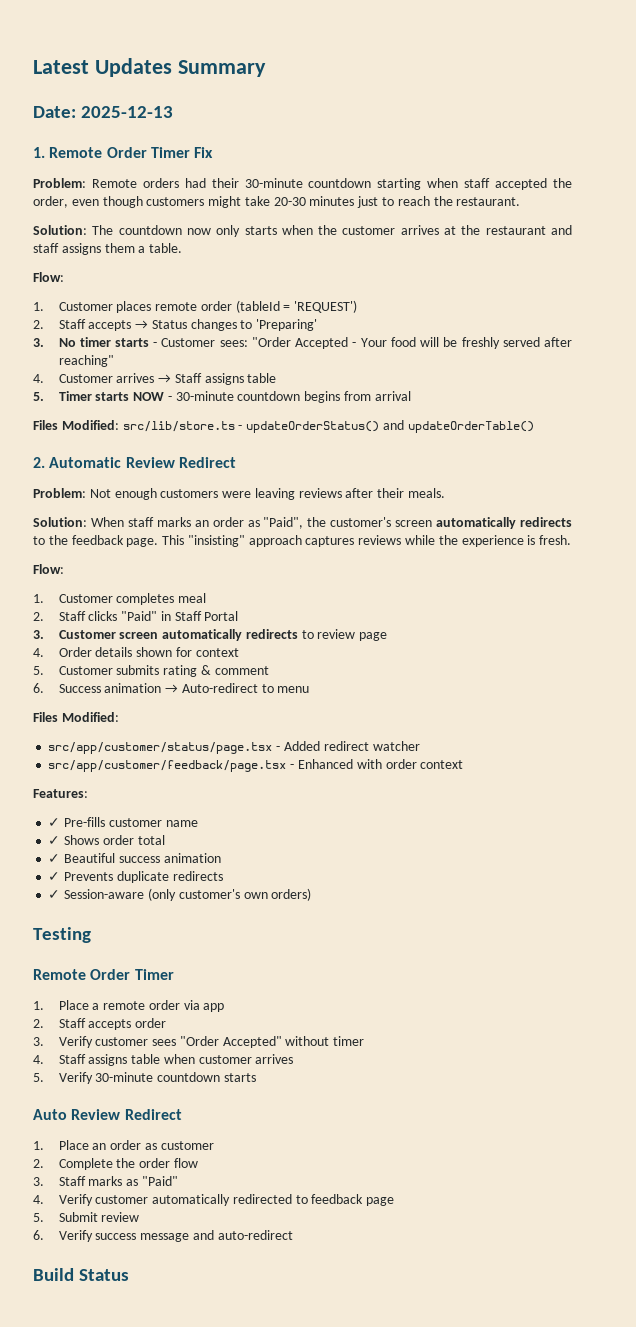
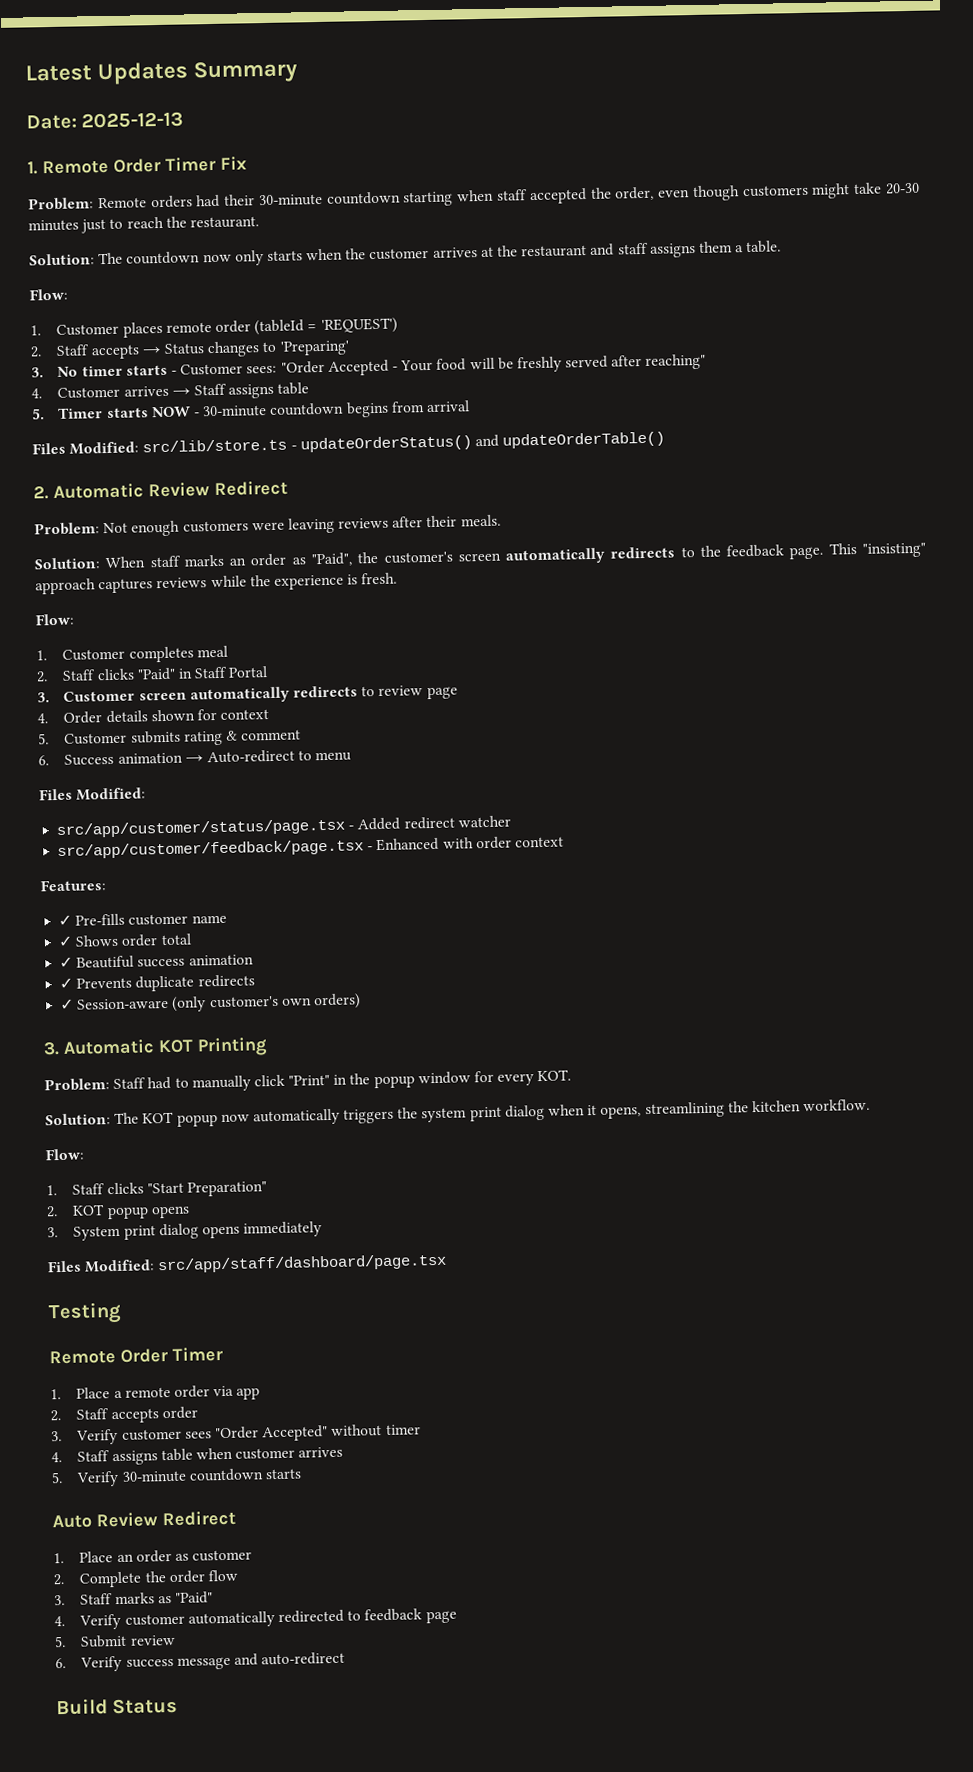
(312, 894) none -> [43,1037,268,1057] [44,1069,572,1092] [45,1098,871,1127] [45,1148,85,1161] [46,1181,268,1197] [46,1204,190,1220] [47,1221,323,1241] [47,1253,448,1274] // 3. Automatic KOT Printing // Problem: Staff had to manually click "Print" in the popup window for every KOT. // Solution: The KOT popup now automatically triggers the system print dialog when it opens, streamlining the kitchen workflow. // Flow: // 1. Staff clicks "Start Preparation" // 2. KOT popup opens // 3. System print dialog opens immediately // Files Modified: src/app/staff/dashboard/page.tsx

